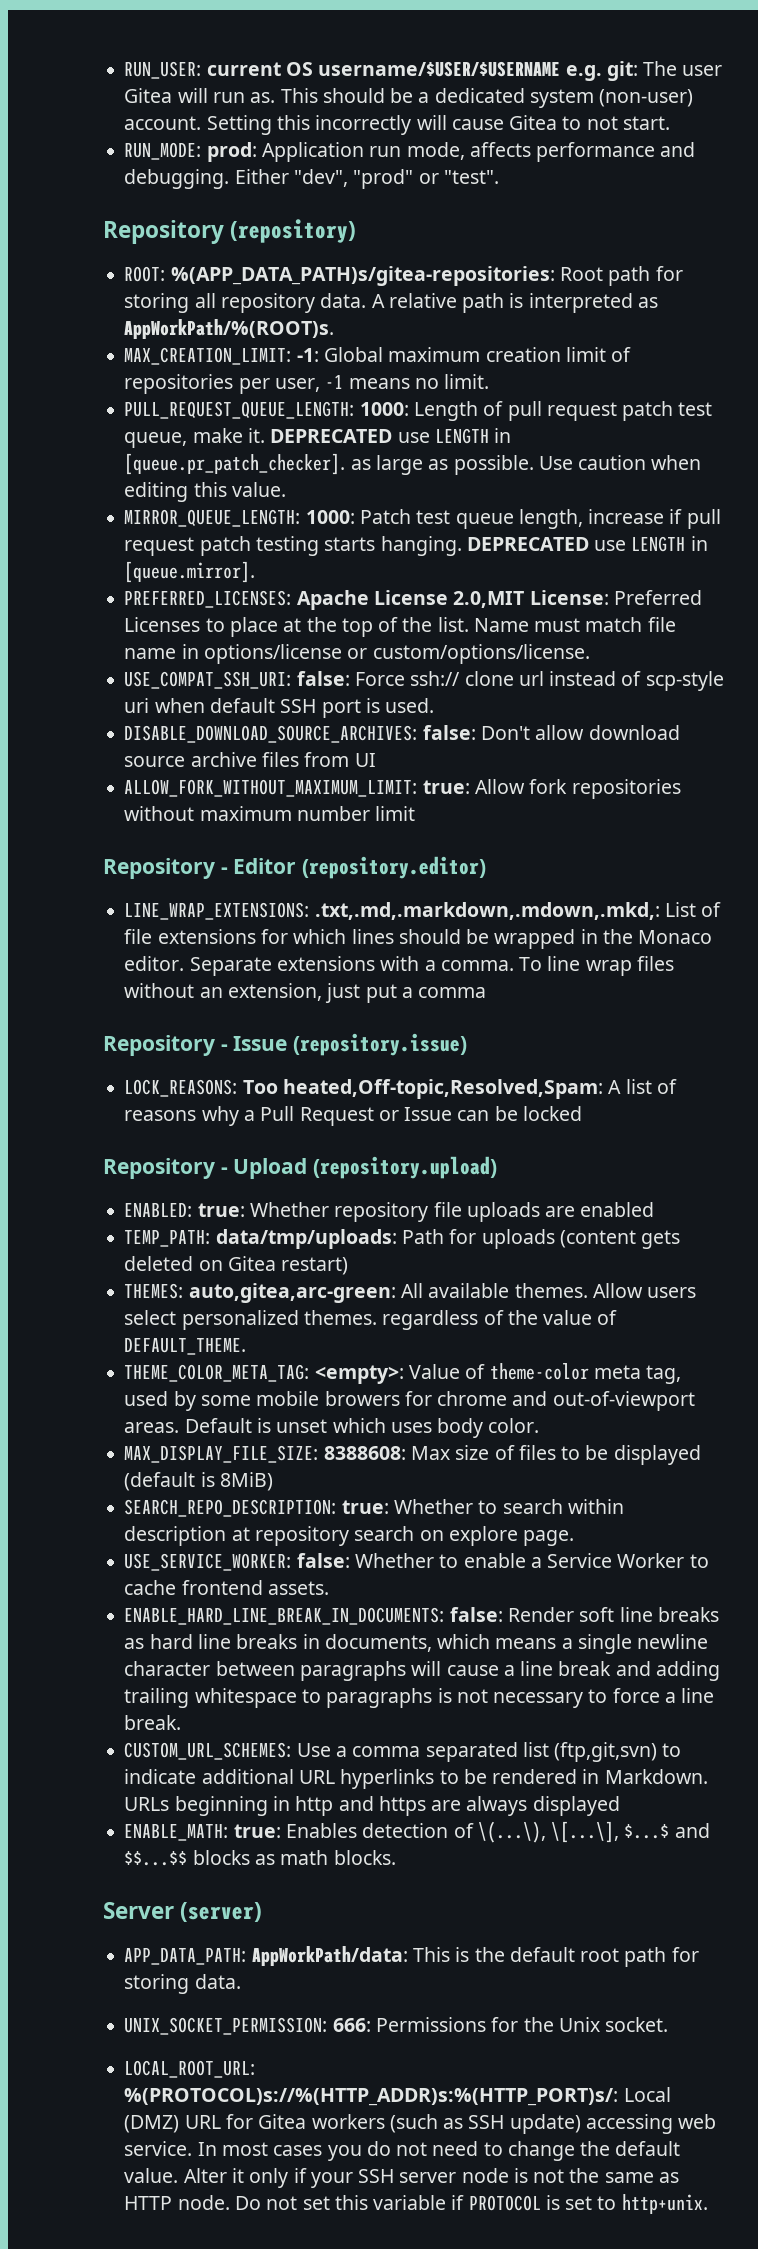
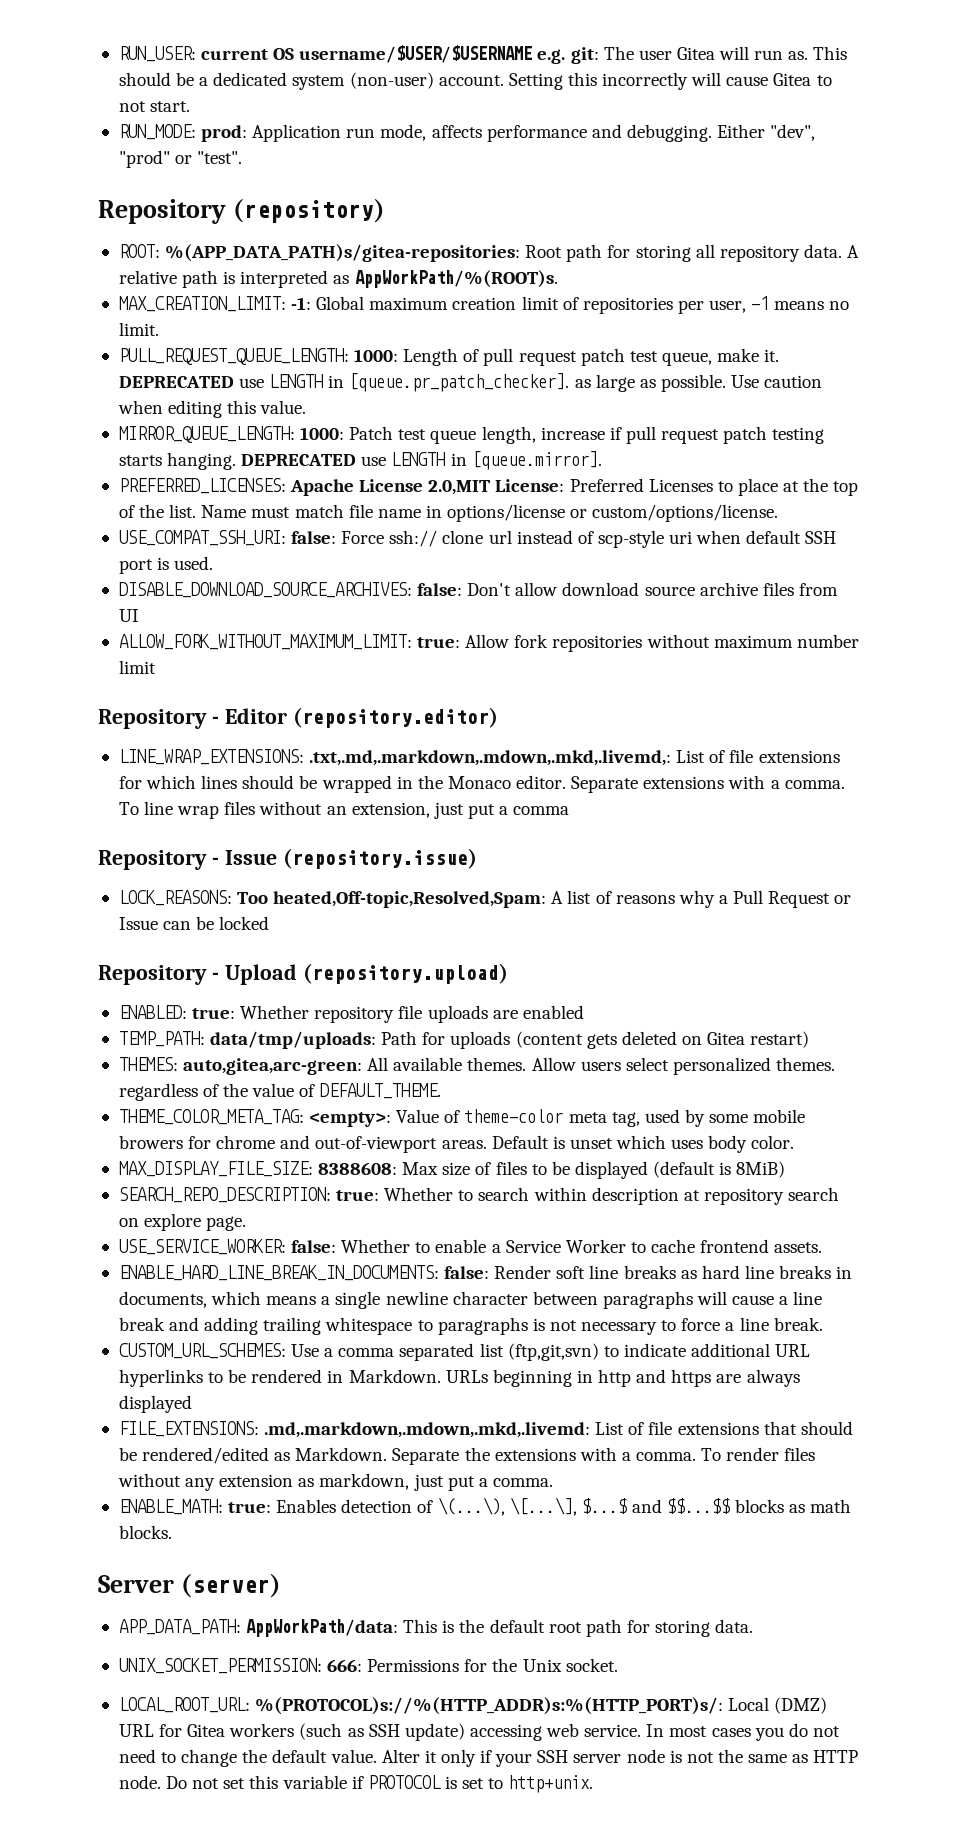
[314,902,660,920] .txt,.md,.markdown,.mdown,.mkd,: -> [309,750,672,766] .txt,.md,.markdown,.mdown,.mkd,.livemd,:
(620, 1806) none -> [118,1421,853,1438] [118,1447,816,1465] [117,1473,553,1491] // FILE_EXTENSIONS: .md,.markdown,.mdown,.mkd,.livemd: List of file extensions that should be rendered/edited as Markdown. Separate the extensions with a comma. To render files without any extension as markdown, just put a comma.

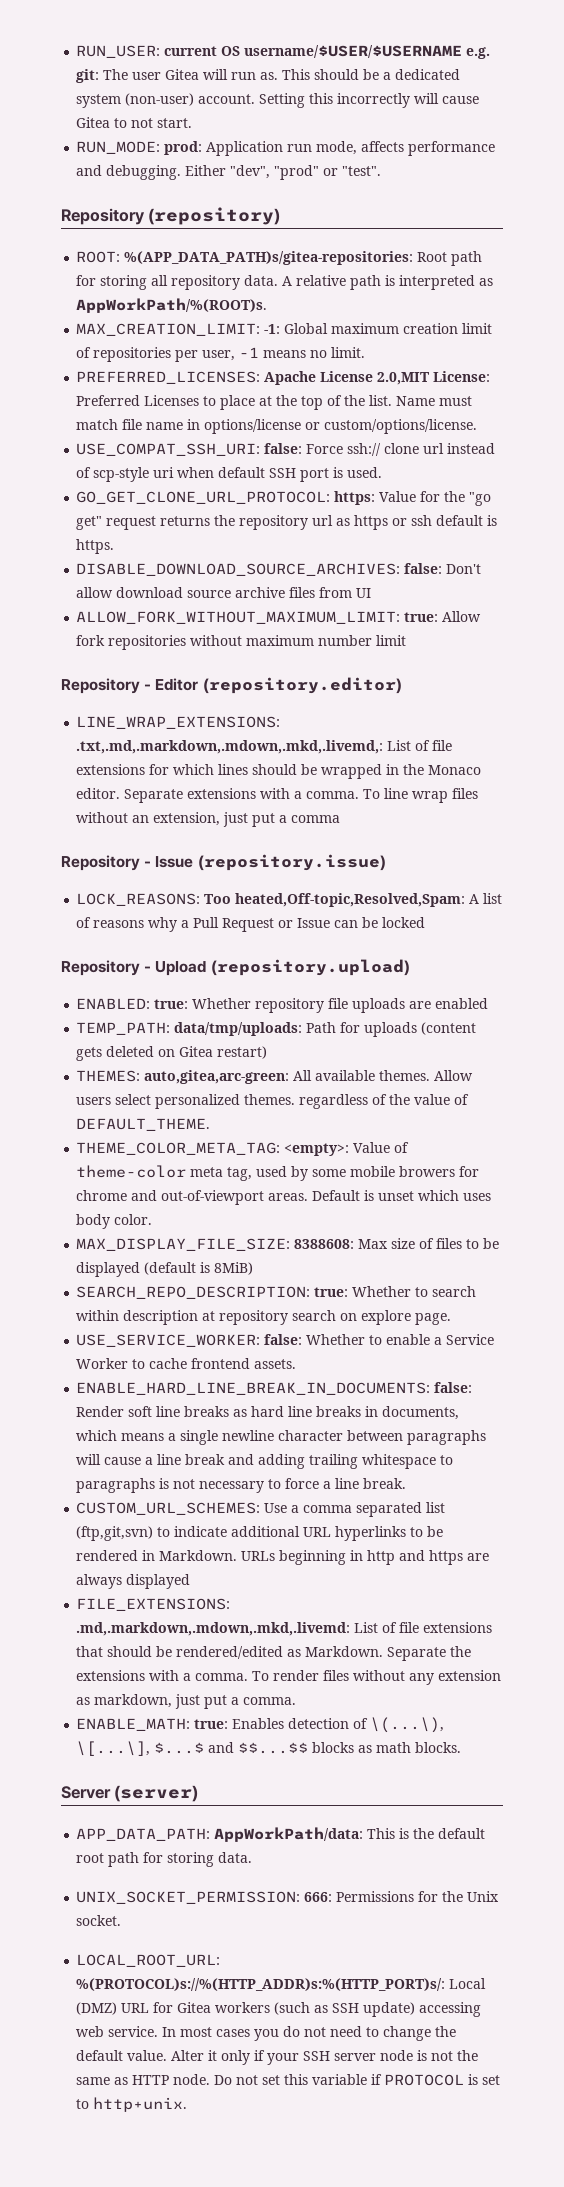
[118,348,780,366] [118,373,823,392] [117,400,307,418] [118,426,825,444] [118,451,602,470] // PULL_REQUEST_QUEUE_LENGTH: 1000: Length of pull request patch test queue, make it. DEPRECATED use LENGTH in [queue.pr_patch_checker]. as large as possible. Use caution when editing this value. // MIRROR_QUEUE_LENGTH: 1000: Patch test queue length, increase if pull request patch testing starts hanging. DEPRECATED use LENGTH in [queue.mirror]. -> (366, 352) none
(214, 563) none -> [76,491,492,506] [76,515,498,530] [76,539,115,554] // GO_GET_CLONE_URL_PROTOCOL: https: Value for the "go get" request returns the repository url as https or ssh default is https.

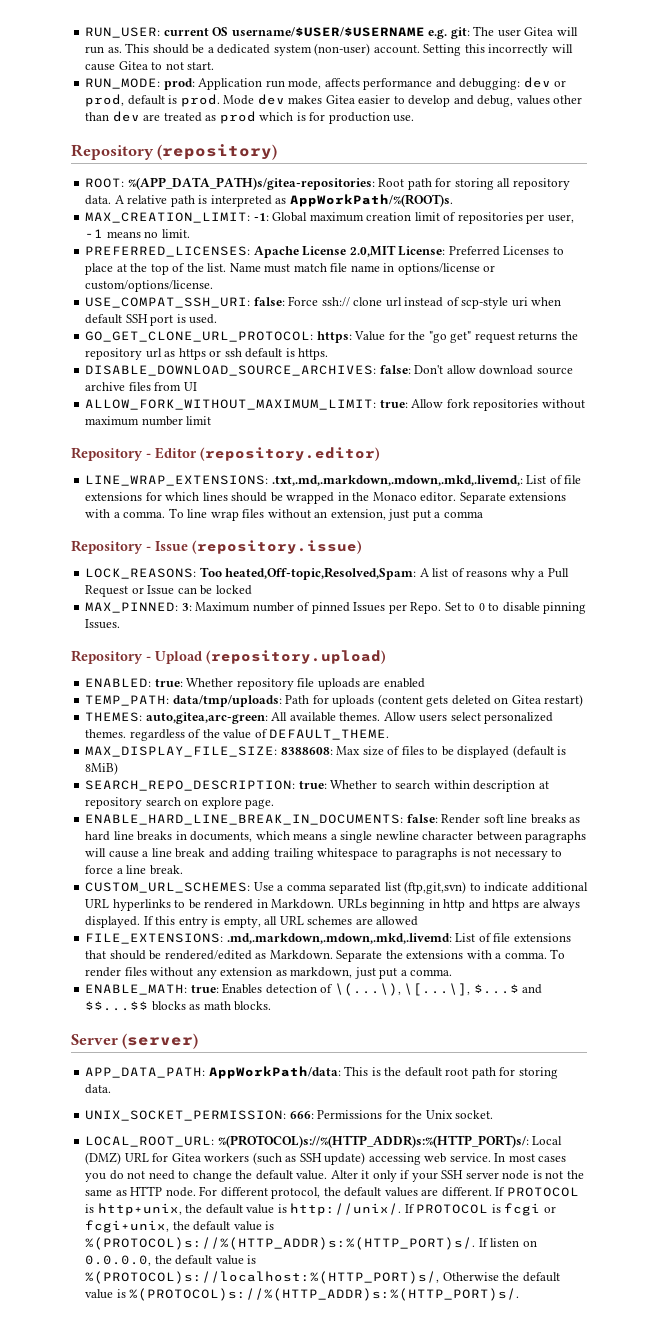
[106,165,382,180] debugging. Either "dev", "prod" or "test". -> [459,77,567,90] [85,94,583,107] [85,111,415,124] debugging: dev or prod, default is prod. Mode dev makes Gitea easier to develop and debug, values other than dev are treated as prod which is for production use.
(426, 922) none -> [85,602,587,614] [85,619,121,629] // MAX_PINNED: 3: Maximum number of pinned Issues per Repo. Set to 0 to disable pinning Issues.
[76,1142,410,1156] [76,1165,480,1181] [76,1190,492,1205] [76,1214,153,1229] // THEME_COLOR_META_TAG: <empty>: Value of theme-color meta tag, used by some mobile browers for chrome and out-of-viewport areas. Default is unset which uses body color. -> (390, 734) none
[76,1334,495,1347] [76,1358,297,1369] // USE_SERVICE_WORKER: false: Whether to enable a Service Worker to cache frontend assets. -> (275, 804) none
[126,1574,191,1589] displayed -> [85,916,419,928] displayed. If this entry is empty, all URL schemes are allowed
[214,2074,501,2086] [76,2097,188,2112] Do not set this variable if PROTOCOL is set to http+unix. -> [199,1186,579,1199] [85,1203,556,1216] [85,1220,275,1233] [85,1237,537,1250] [85,1255,257,1266] [85,1271,560,1284] [85,1288,520,1301] For different protocol, the default values are different. If PROTOCOL is http+unix, the default value is http://unix/. If PROTOCOL is fcgi or fcgi+unix, the default value is %(PROTOCOL)s://%(HTTP_ADDR)s:%(HTTP_PORT)s/. If listen on 0.0.0.0, the default value is %(PROTOCOL)s://localhost:%(HTTP_PORT)s/, Otherwise the default value is %(PROTOCOL)s://%(HTTP_ADDR)s:%(HTTP_PORT)s/.

